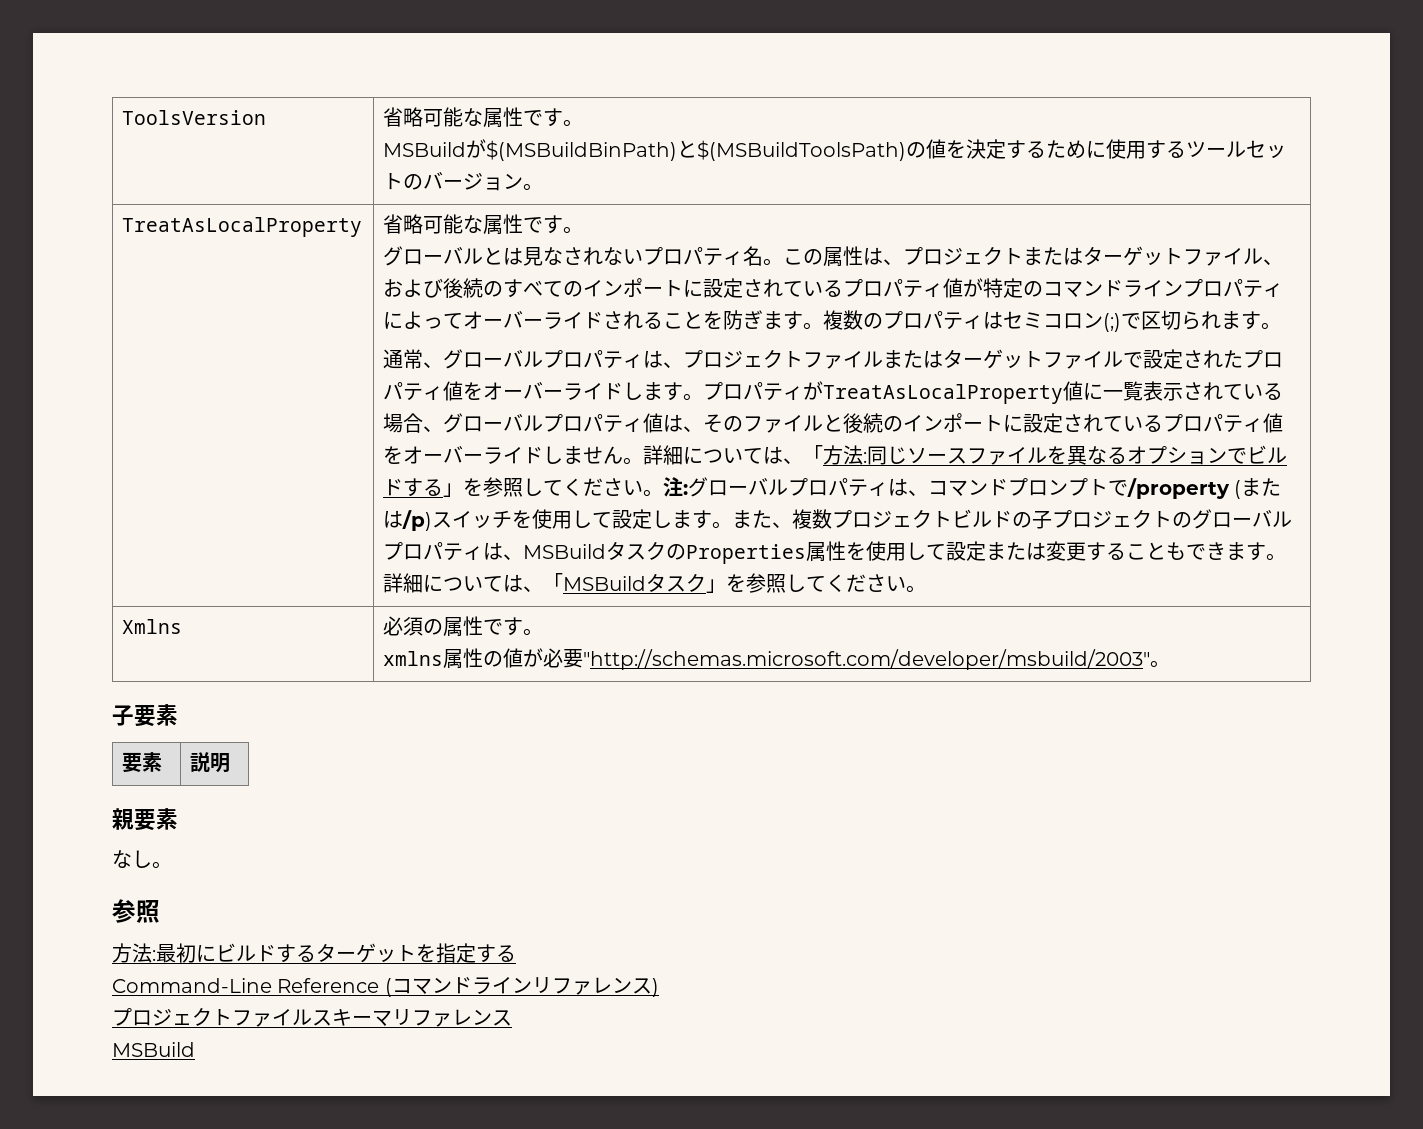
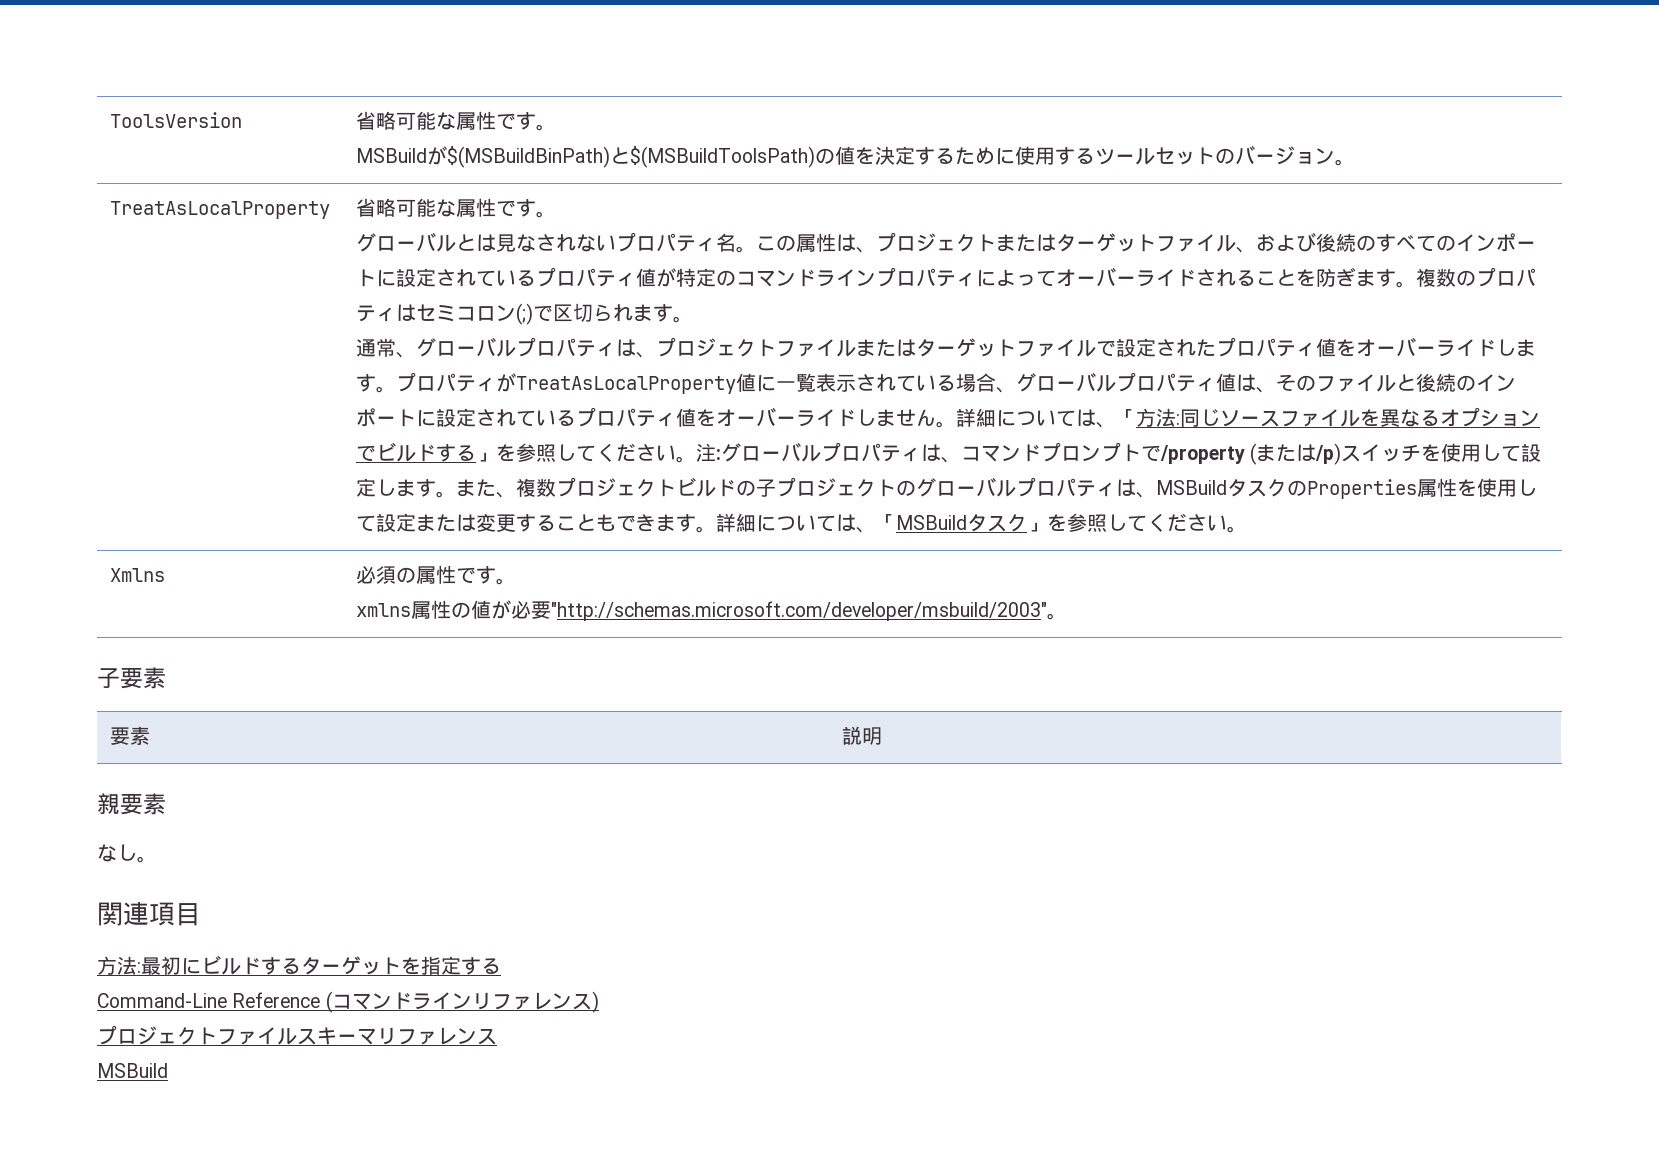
[112,899,160,923] 参照 -> [97,901,201,926] 関連項目

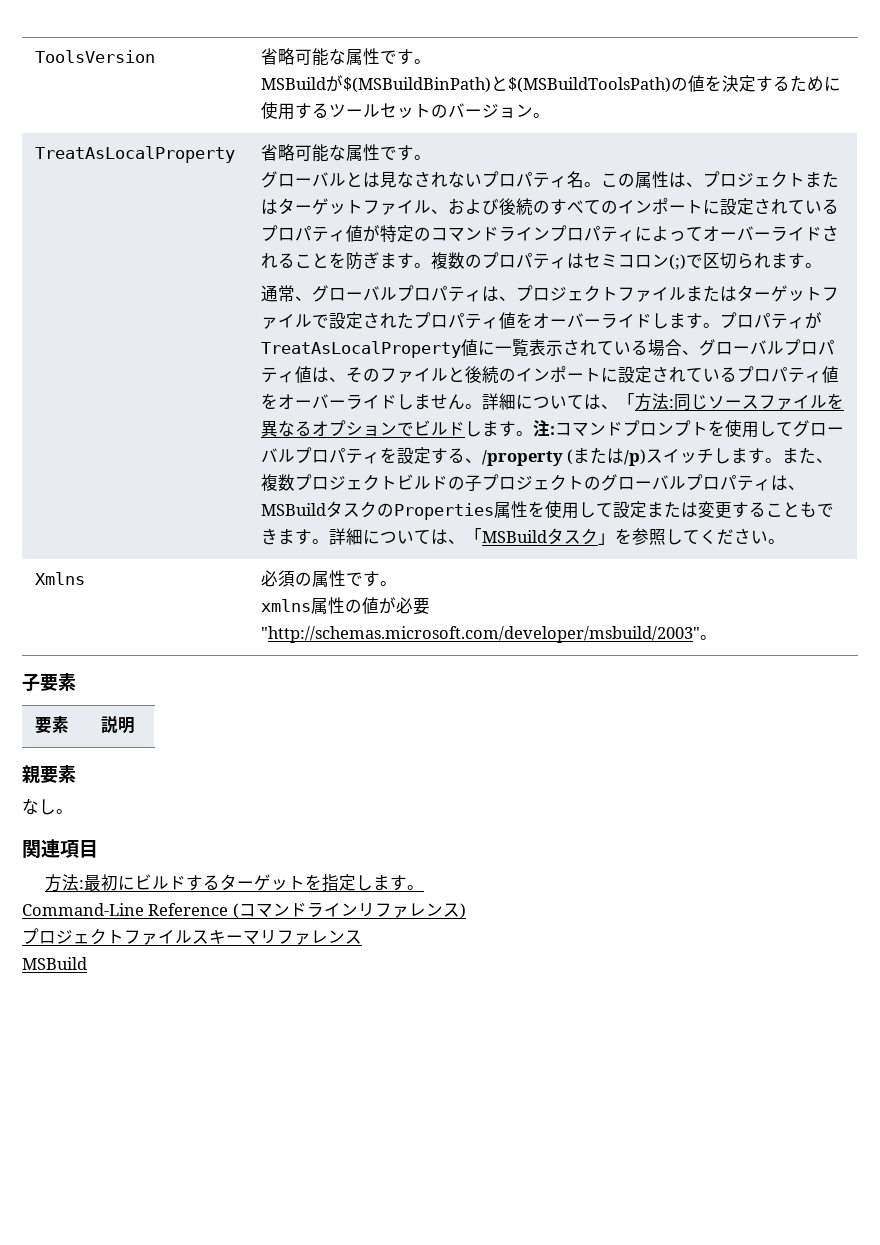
[435,442,1161,463] する」を参照してください。注:グローバルプロパティは、コマンドプロンプトで -> [464,420,844,438] [260,447,482,464] します。注:コマンドプロンプトを使用してグローバルプロパティを設定する、
[1421,443,1542,462] [355,478,376,497] を使用して設定 -> (715, 456) none
[461,957,501,975] する -> [355,875,424,891] します。

